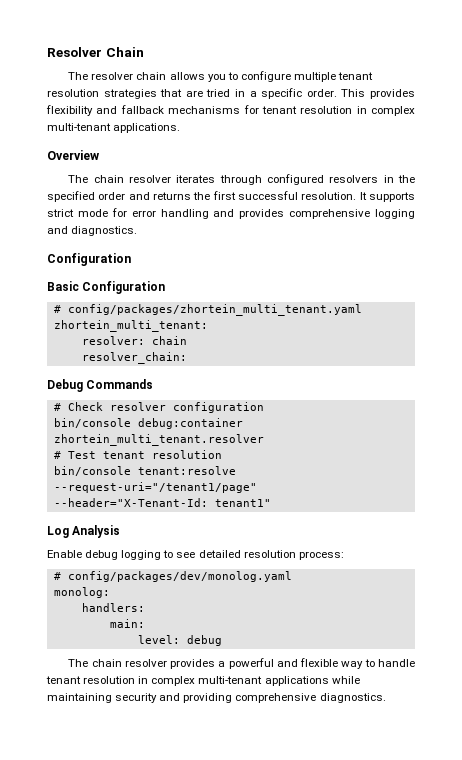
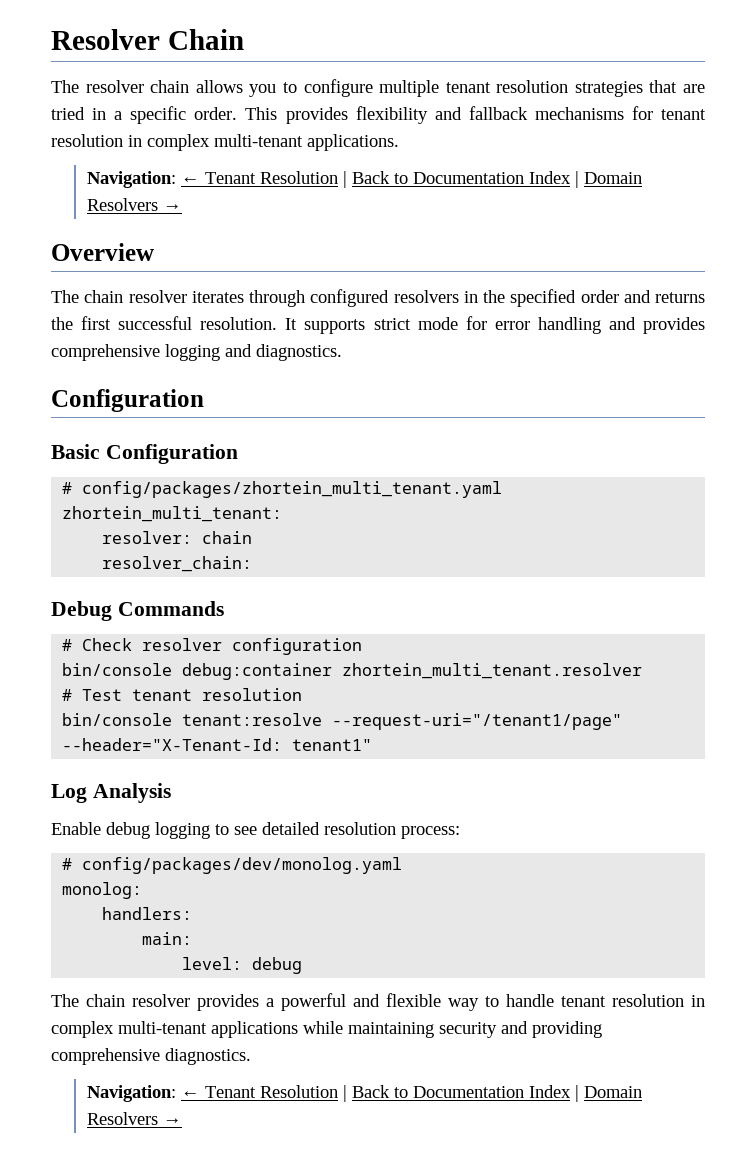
(181, 128) none -> [86,171,642,188] [86,198,182,211] // Navigation: ← Tenant Resolution | Back to Documentation Index | Domain Resolvers →
(386, 698) none -> [86,1085,642,1102] [86,1112,182,1125] // Navigation: ← Tenant Resolution | Back to Documentation Index | Domain Resolvers →

